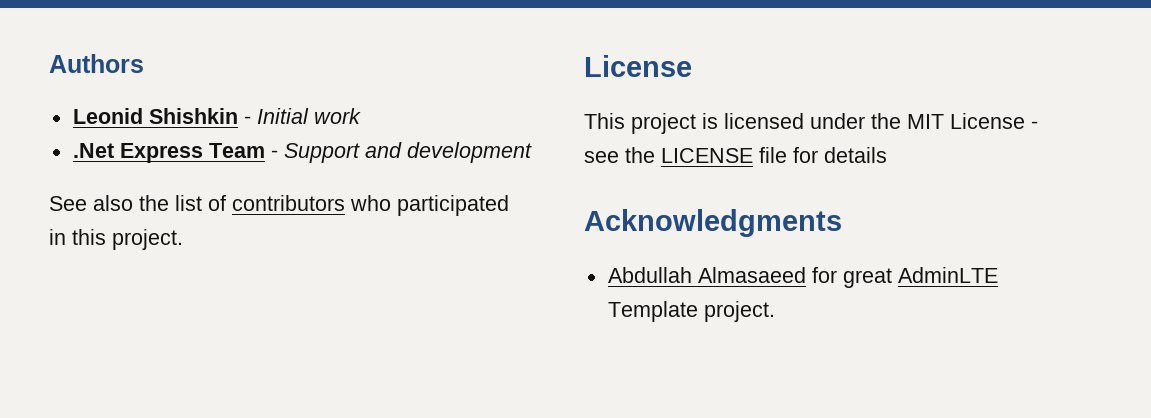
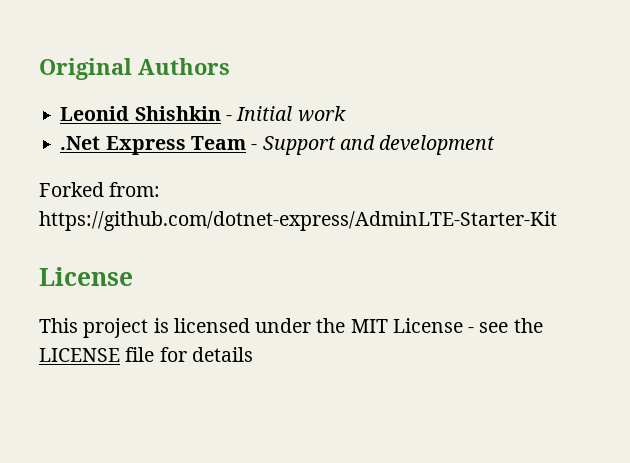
(49, 63) none -> [39,58,132,80] Original
[49,195,509,216] [49,229,183,250] See also the list of contributors who participated in this project. -> [39,182,161,197] [39,211,557,231] Forked from: https://github.com/dotnet-express/AdminLTE-Starter-Kit
[584,209,842,237] [607,267,998,288] [607,301,775,322] // Acknowledgments // Abdullah Almasaeed for great AdminLTE Template project. -> (253, 354) none

